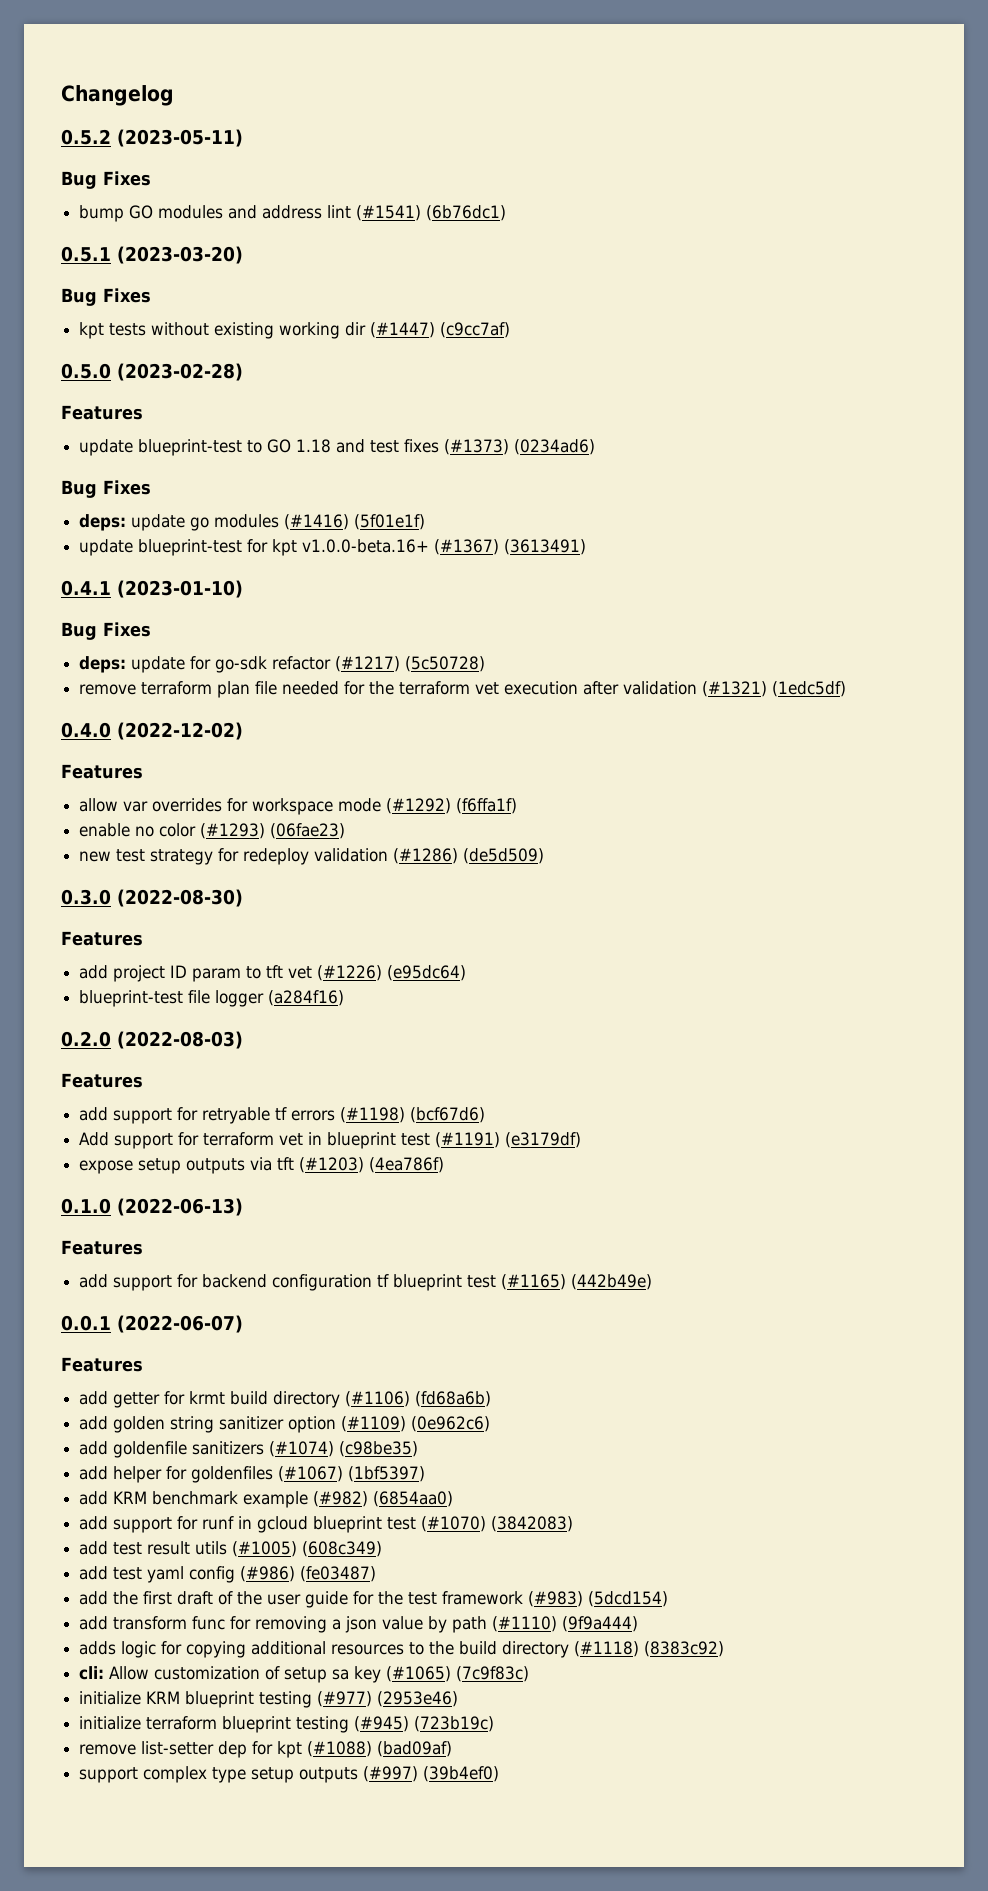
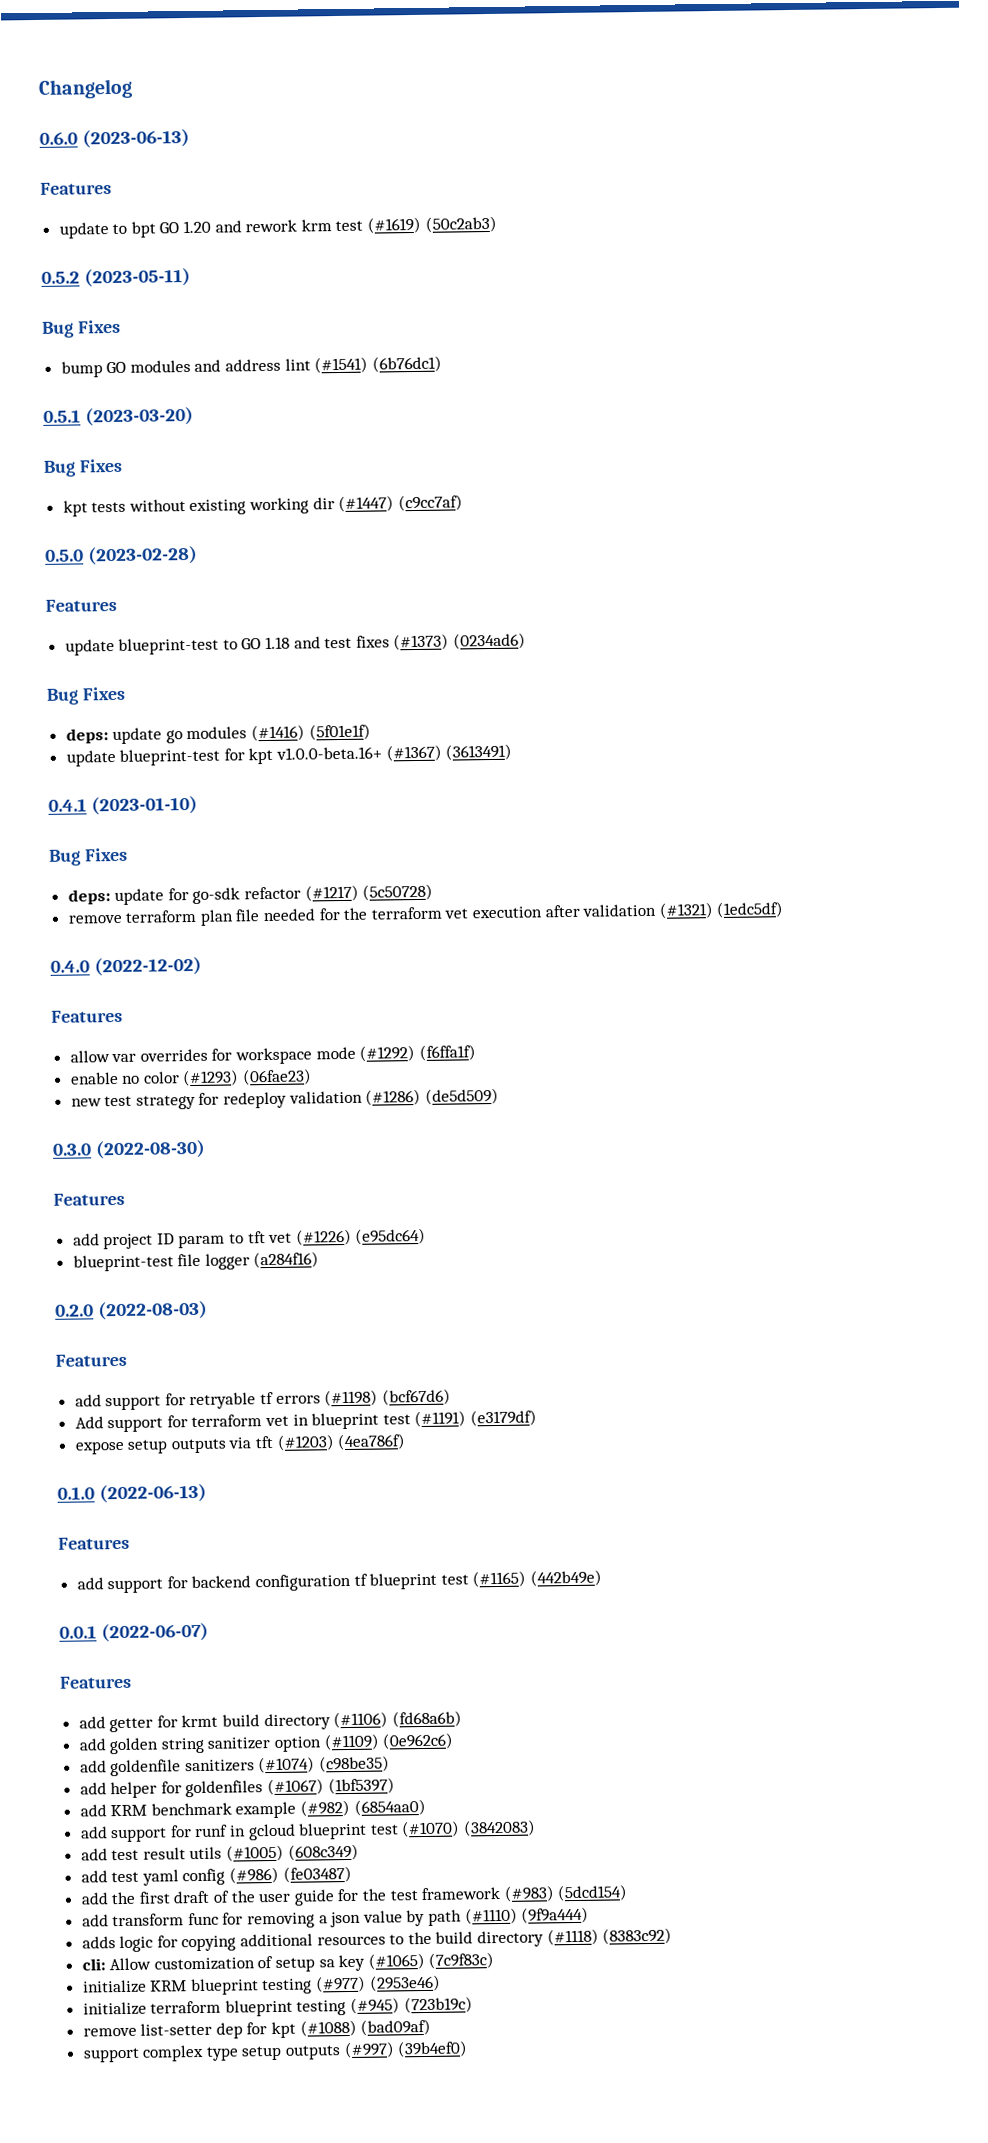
(174, 95) none -> [39,128,190,149] [40,181,112,195] [58,215,497,239] // 0.6.0 (2023-06-13) // Features // update to bpt GO 1.20 and rework krm test (#1619) (50c2ab3)

